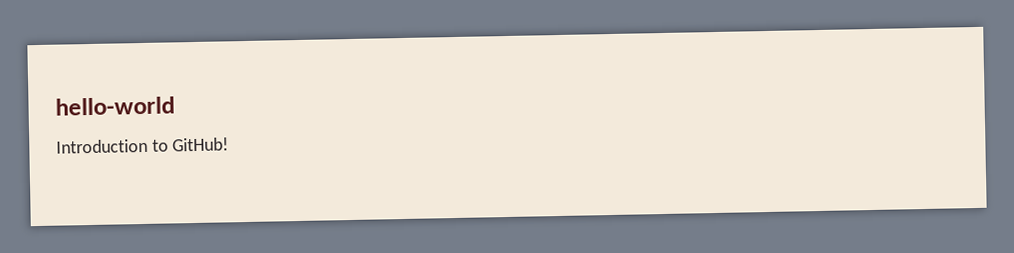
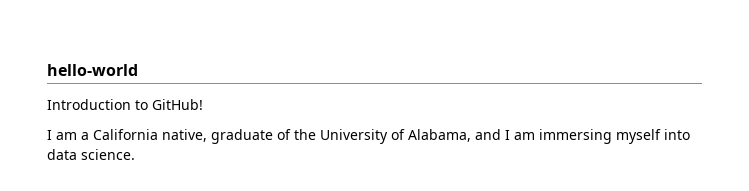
(230, 144) none -> [47,129,690,144] [47,149,135,160] // I am a California native, graduate of the University of Alabama, and I am immersing myself into data science.

